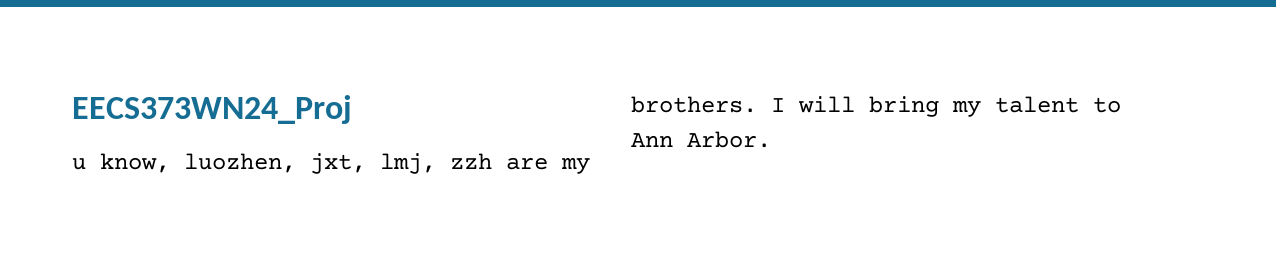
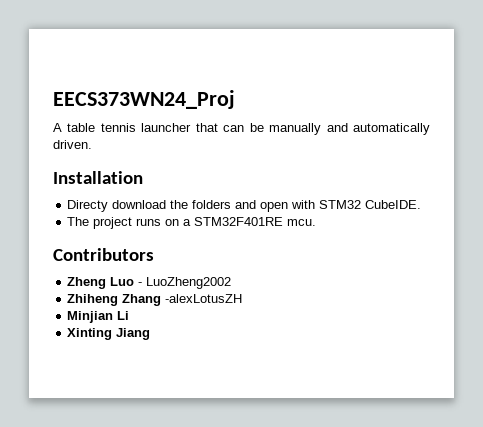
[72,153,590,174] [631,96,1121,117] [631,131,771,148] u know, luozhen, jxt, lmj, zzh are my brothers. I will bring my talent to Ann Arbor. -> [53,123,431,135] [53,140,92,149] [53,171,143,184] [67,200,422,212] [67,217,317,229] [53,248,154,261] [67,277,232,289] [67,294,243,306] [67,311,130,323] [67,328,151,340] A table tennis launcher that can be manually and automatically driven. // Installation // Directy download the folders and open with STM32 CubeIDE. // The project runs on a STM32F401RE mcu. // Contributors // Zheng Luo - LuoZheng2002 // Zhiheng Zhang -alexLotusZH // Minjian Li // Xinting Jiang

